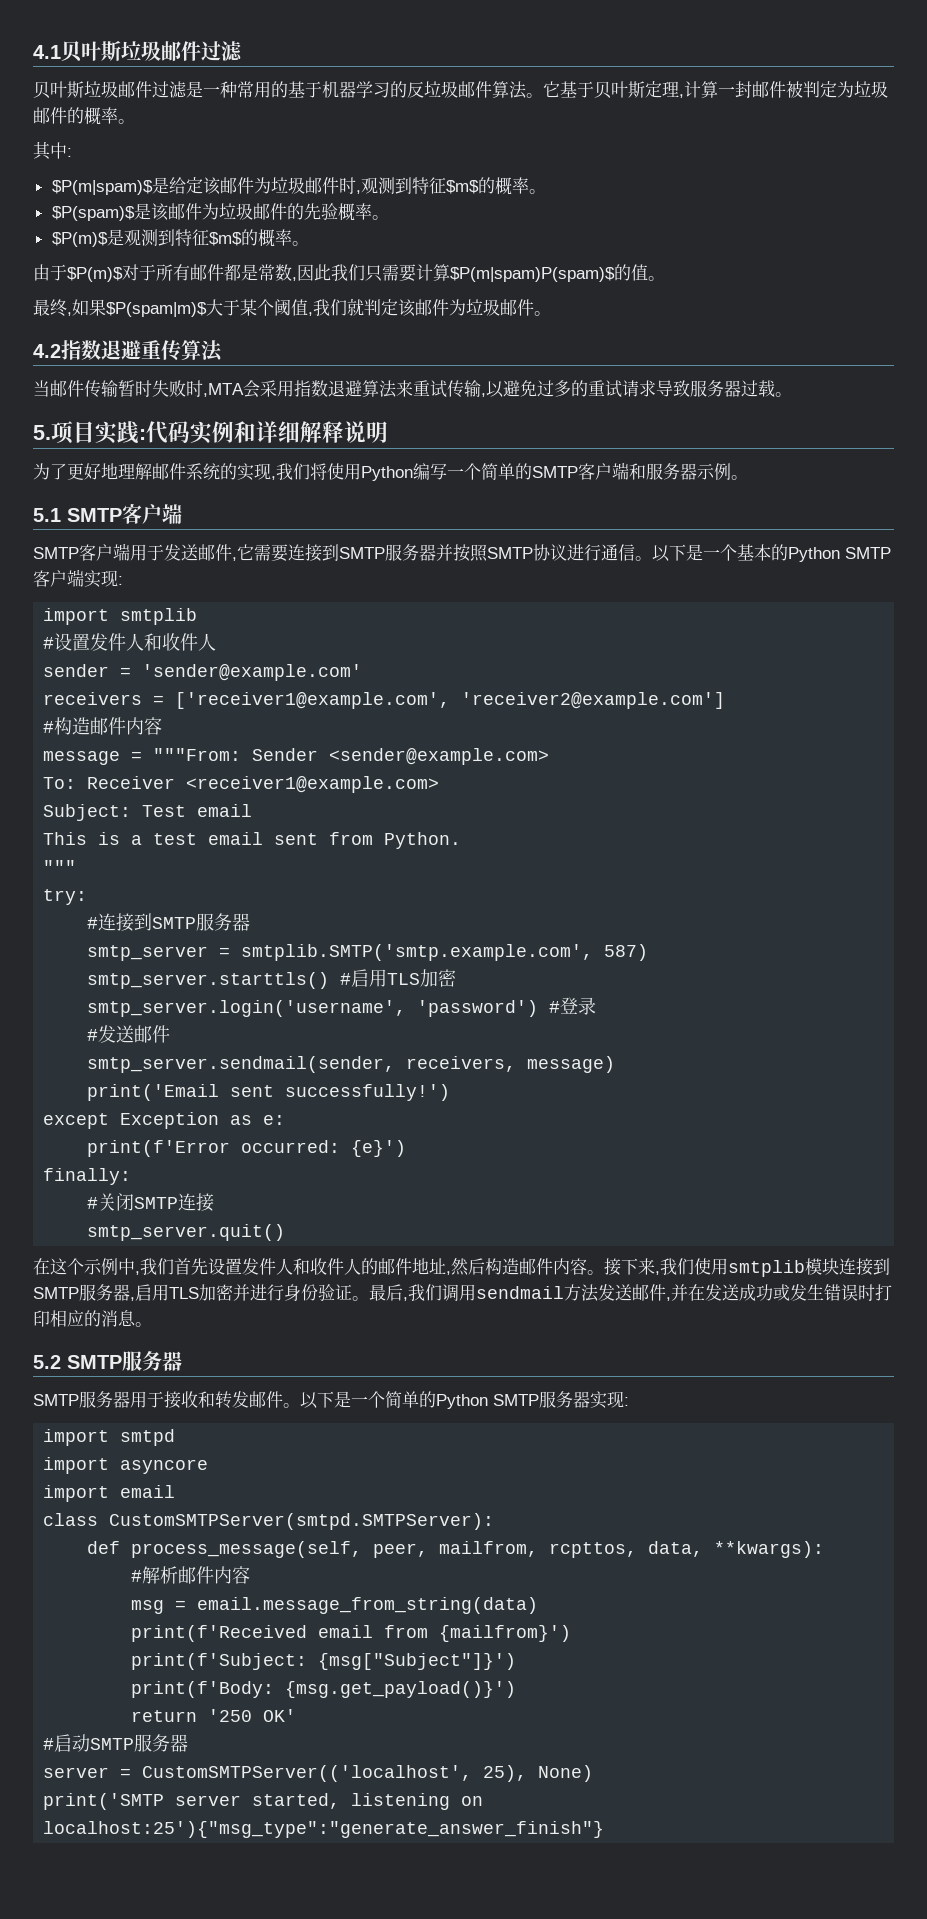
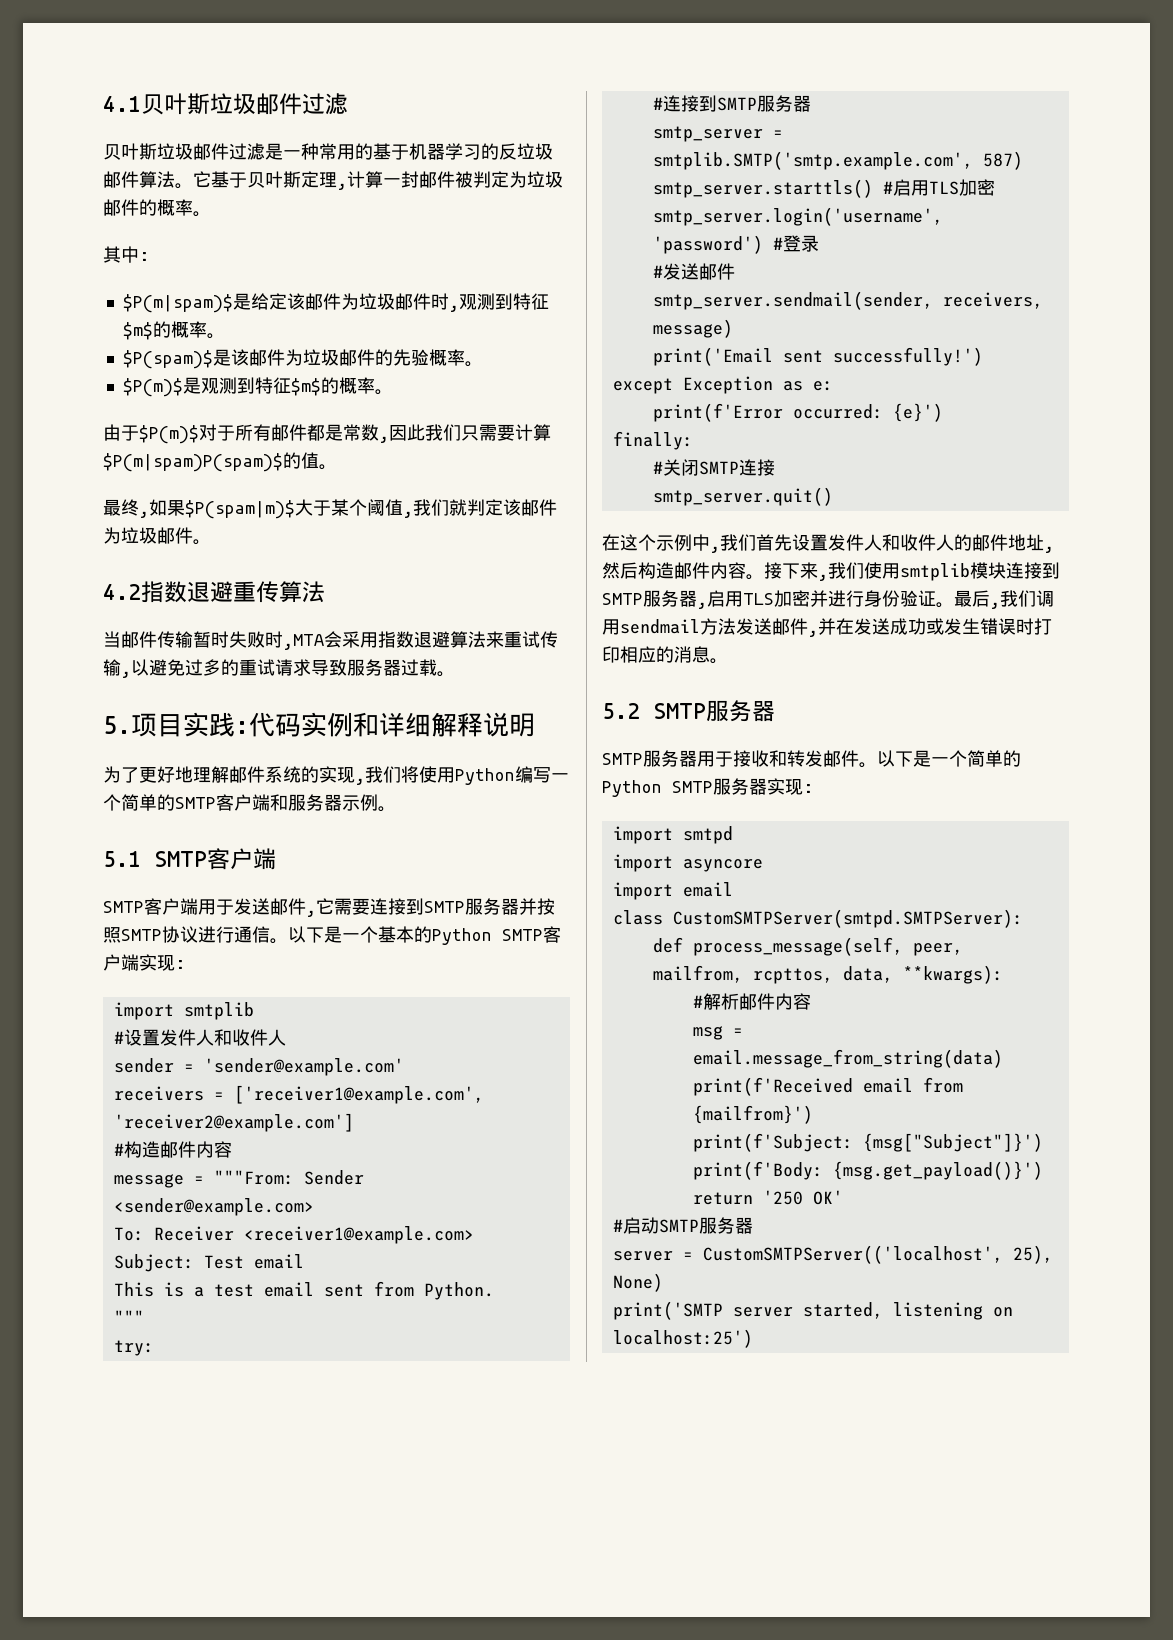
[43,1821,605,1838] localhost:25'){"msg_type":"generate_answer_finish"} -> [612,1329,753,1348] localhost:25')

